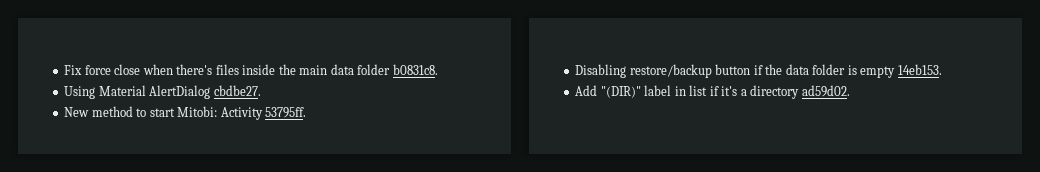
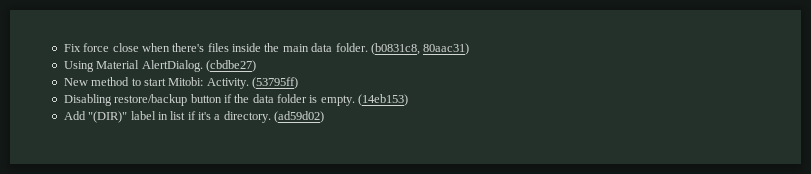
[357,64,438,75] folder b0831c8. -> [335,43,470,55] folder. (b0831c8, 80aac31)
[149,85,261,99] AlertDialog cbdbe27. -> [141,60,256,72] AlertDialog. (cbdbe27)
[220,107,307,120] Activity 53795ff. -> [206,77,298,89] Activity. (53795ff)
[860,64,942,78] empty 14eb153. -> [320,94,409,106] empty. (14eb153)
[750,85,850,99] directory ad59d02. -> [223,111,325,123] directory. (ad59d02)

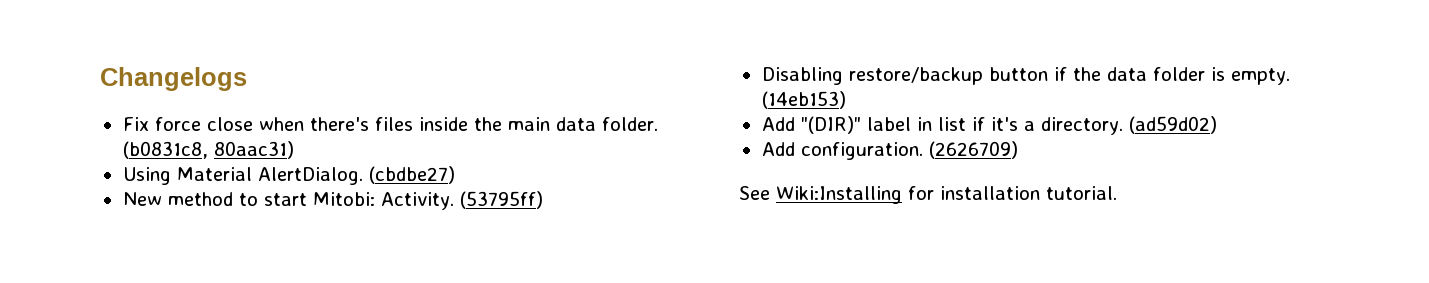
(63, 48) none -> [100,67,247,91] Changelogs //
(325, 117) none -> [761,141,1018,160] [739,186,1117,204] // Add configuration. (2626709) // See Wiki:Installing for installation tutorial.

